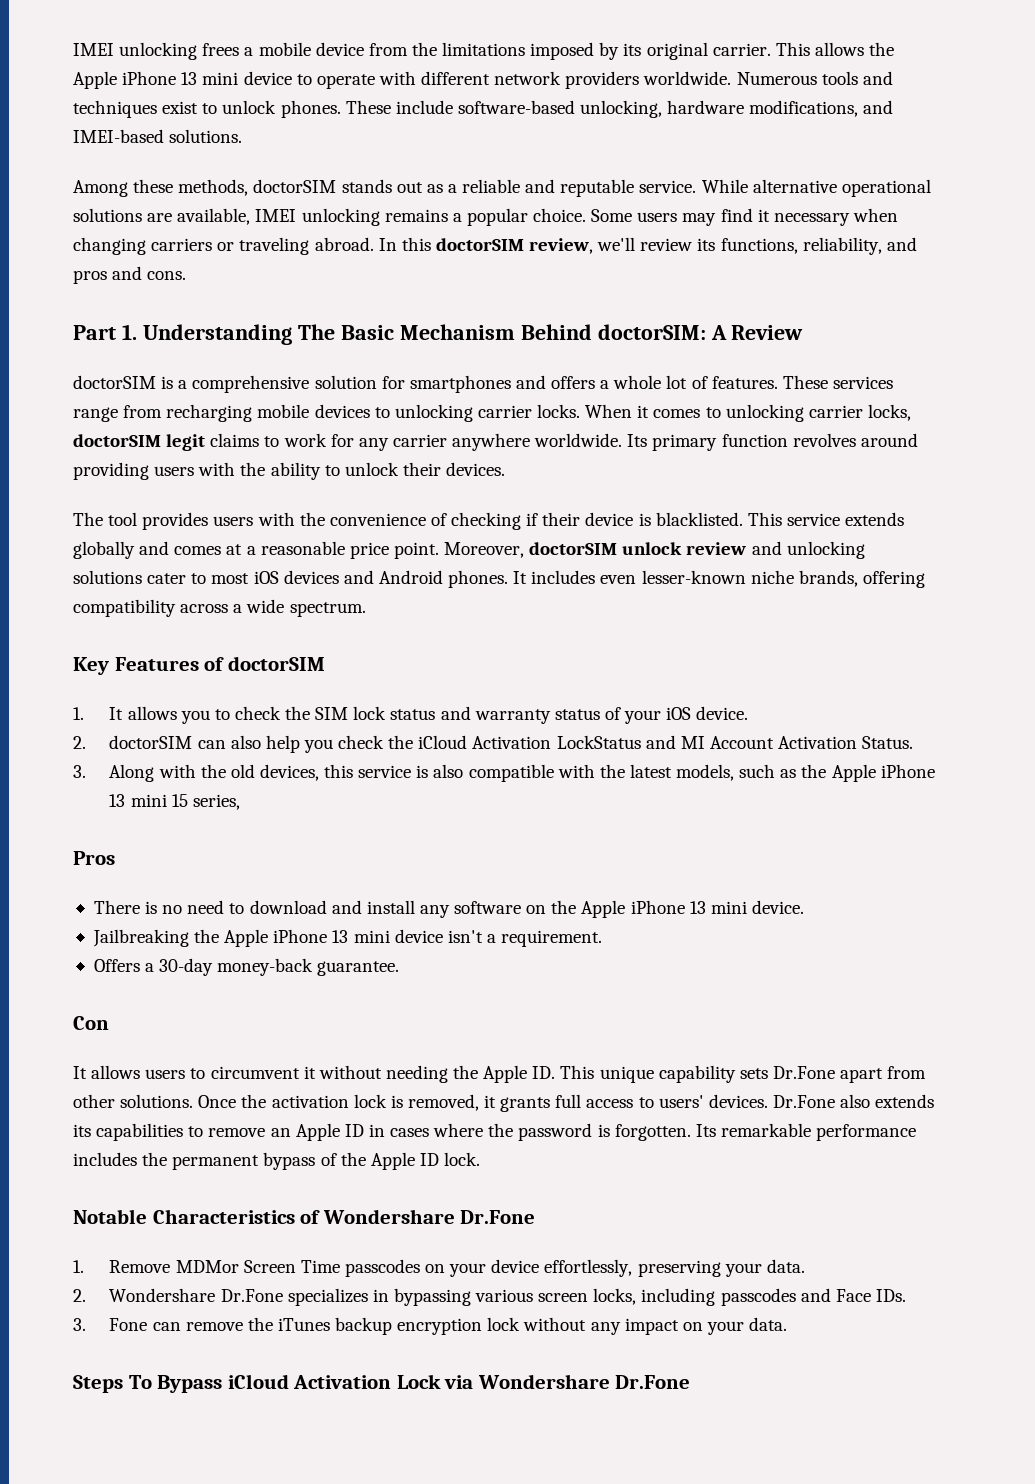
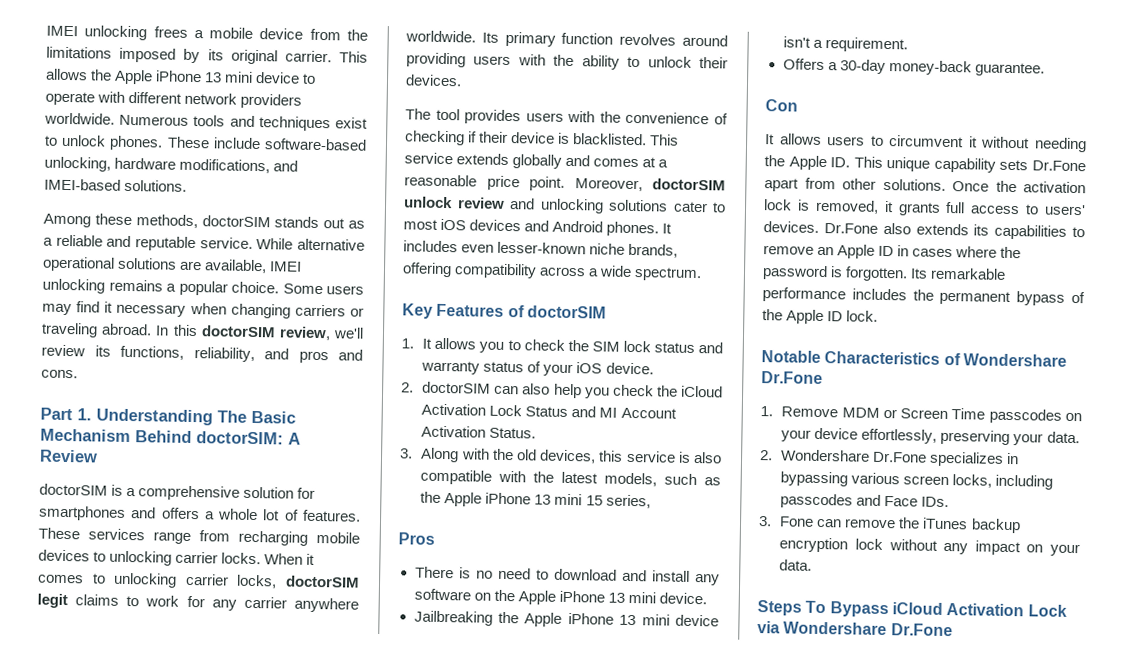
[556,735,641,749] LockStatus -> [489,404,569,417] Lock Status
[175,1260,239,1273] MDMor -> [841,407,897,419] MDM or

